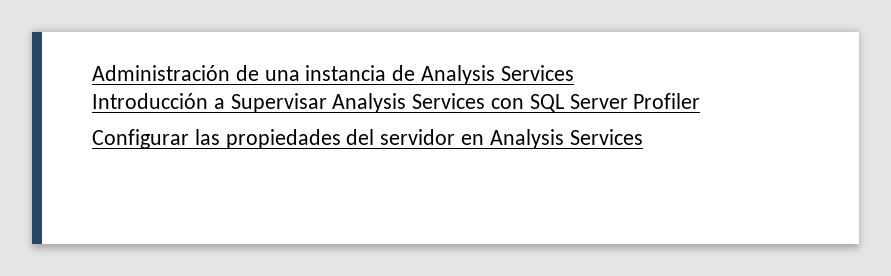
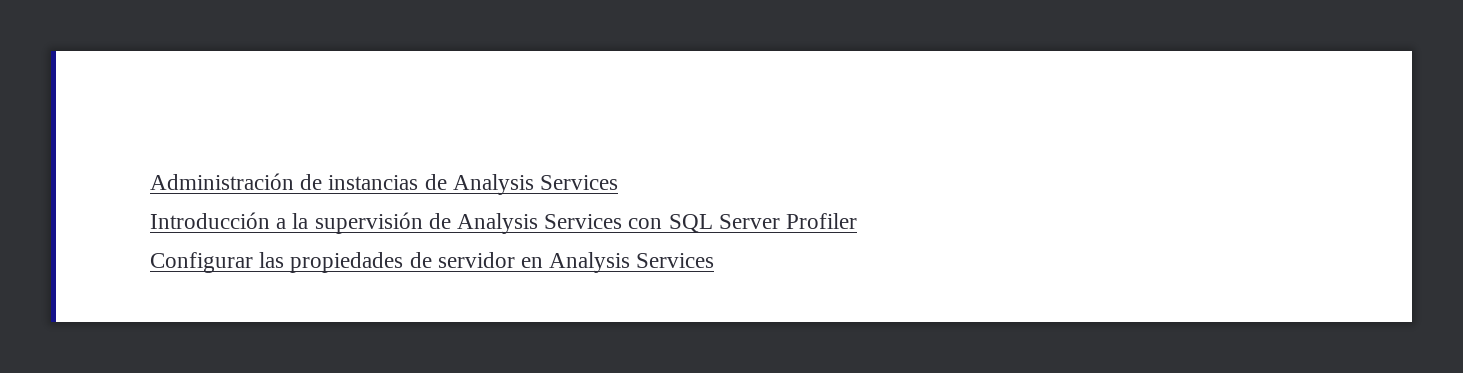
[264,65,387,81] una instancia -> [328,175,419,190] instancias
[230,93,327,113] Supervisar -> [292,212,451,234] la supervisión de
[346,129,375,145] del -> [409,252,432,268] de

